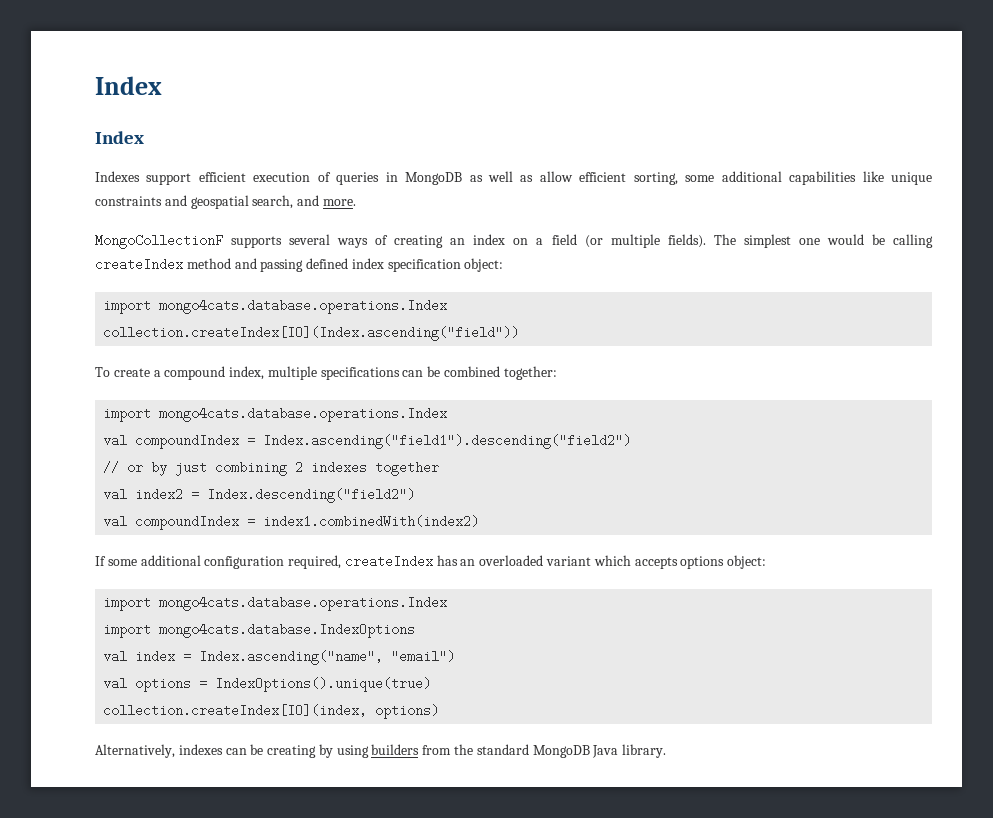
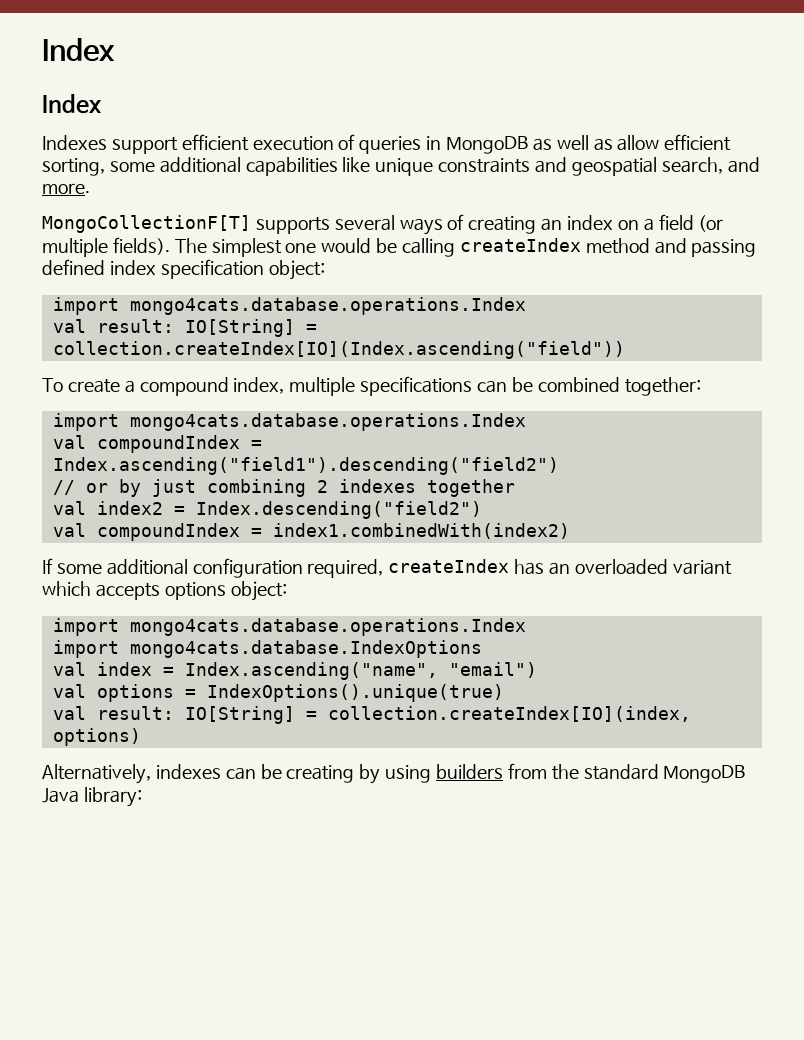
[95,234,223,249] MongoCollectionF -> [42,215,251,233] MongoCollectionF[T]
(448, 306) none -> [52,319,317,337] val result: IO[String] =
(432, 684) none -> [52,706,317,724] val result: IO[String] =
[622,744,667,758] library. -> [83,787,142,807] library:

